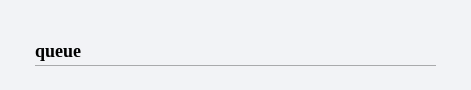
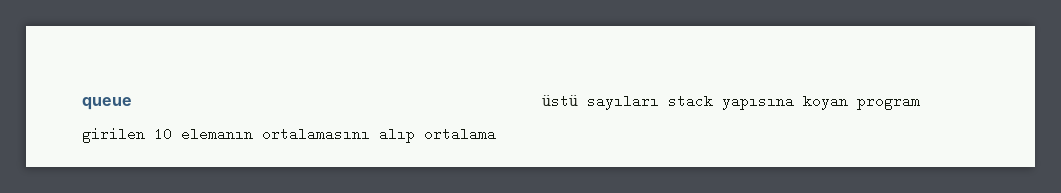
(81, 54) none -> [82,127,496,143] [542,94,920,110] // girilen 10 elemanın ortalamasını alıp ortalama üstü sayıları stack yapısına koyan program

